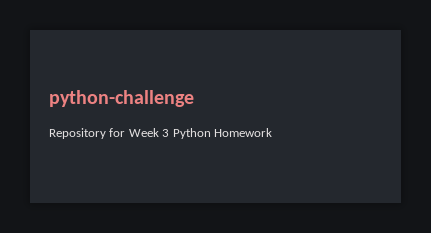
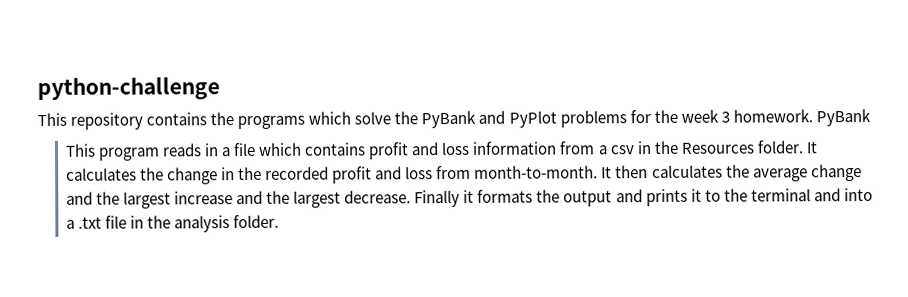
[49,128,272,139] Repository for Week 3 Python Homework -> [37,108,871,130] [64,140,818,161] [65,164,862,185] [65,187,873,209] [65,214,280,233] This repository contains the programs which solve the PyBank and PyPlot problems for the week 3 homework. PyBank // This program reads in a file which contains profit and loss information from a csv in the Resources folder. It calculates the change in the recorded profit and loss from month-to-month. It then calculates the average change and the largest increase and the largest decrease. Finally it formats the output and prints it to the terminal and into a .txt file in the analysis folder.

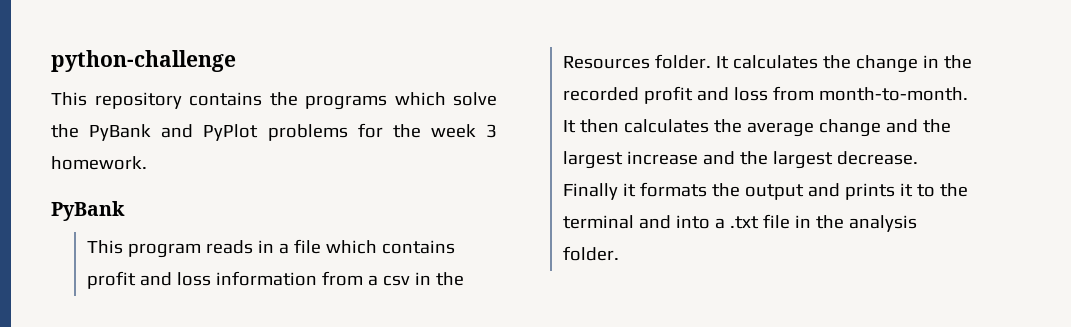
(813, 116) none -> (147, 163) //

